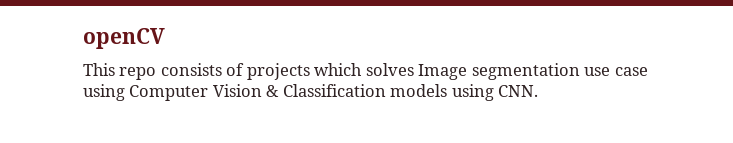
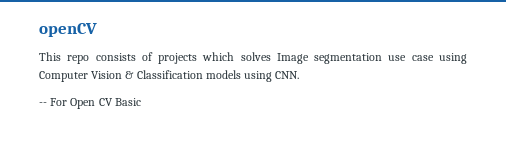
(539, 91) none -> [39,98,141,109] // -- For Open CV Basic

